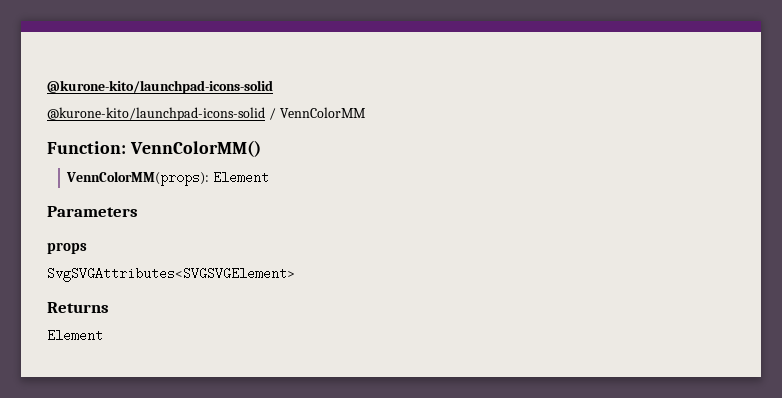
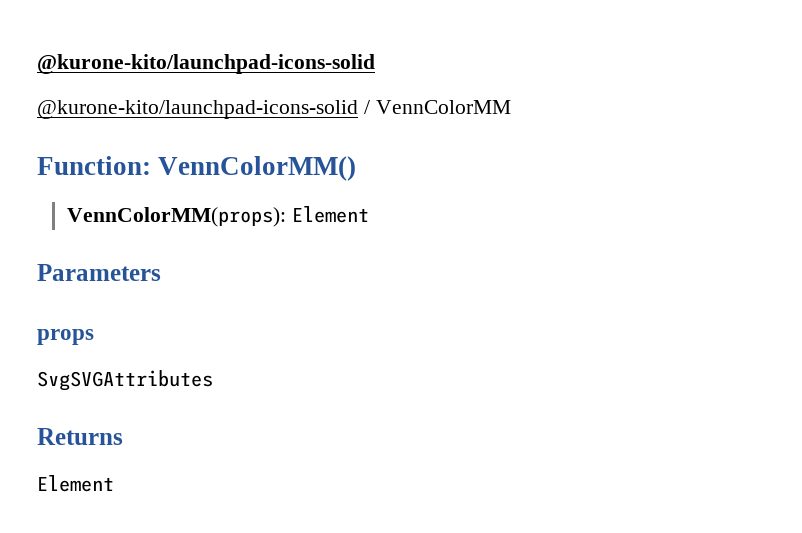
[47,267,295,282] SvgSVGAttributes<SVGSVGElement> -> [37,370,213,391] SvgSVGAttributes

